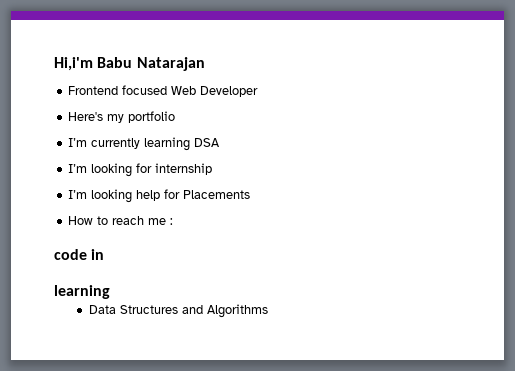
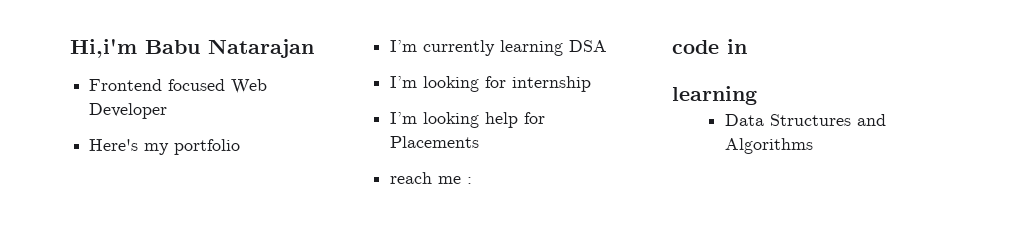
[68,216,109,225] How to -> (480, 142) none

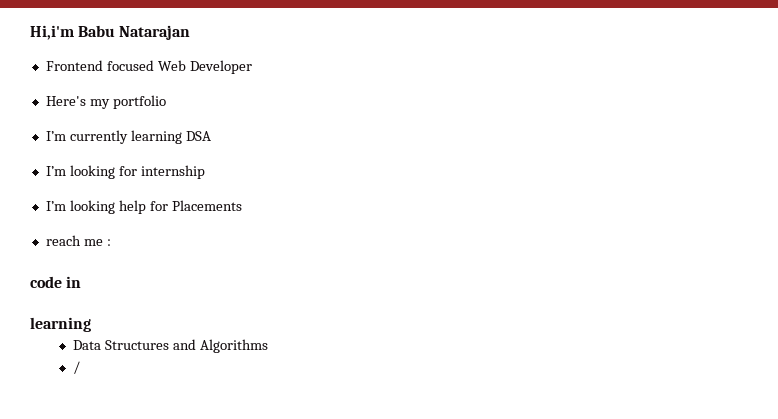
(813, 146) none -> [72,361,80,374] // /

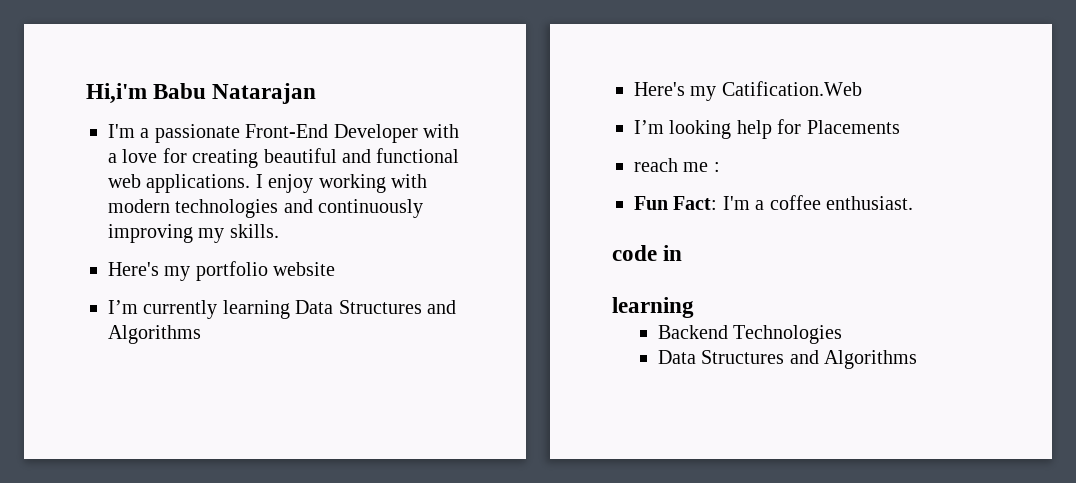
[45,60,252,74] Frontend focused Web Developer -> [108,124,459,143] [108,148,460,168] [108,174,427,193] [108,199,424,218] [108,224,279,243] I'm a passionate Front-End Developer with a love for creating beautiful and functional web applications. I enjoy working with modern technologies and continuously improving my skills.
(166, 102) none -> [273,262,336,276] website
[185,131,211,141] [45,165,205,179] DSA // I’m looking for internship -> [295,300,456,314] [108,325,201,344] [634,81,862,101] Data Structures and Algorithms // Here's my Catification.Web
(111, 242) none -> [634,195,913,210] // Fun Fact: I'm a coffee enthusiast.
[72,339,268,353] [72,361,80,374] // Data Structures and Algorithms // / -> [657,325,843,344] [657,350,918,369] // Backend Technologies // Data Structures and Algorithms

